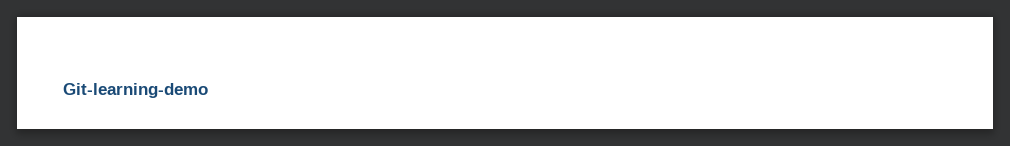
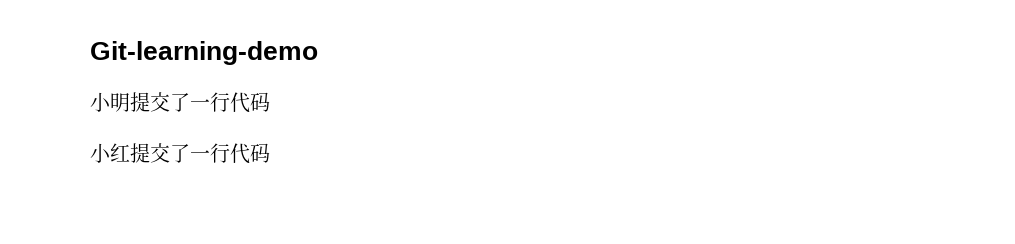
(208, 90) none -> [90,92,270,113] [90,143,270,164] // 小明提交了一行代码 // 小红提交了一行代码

